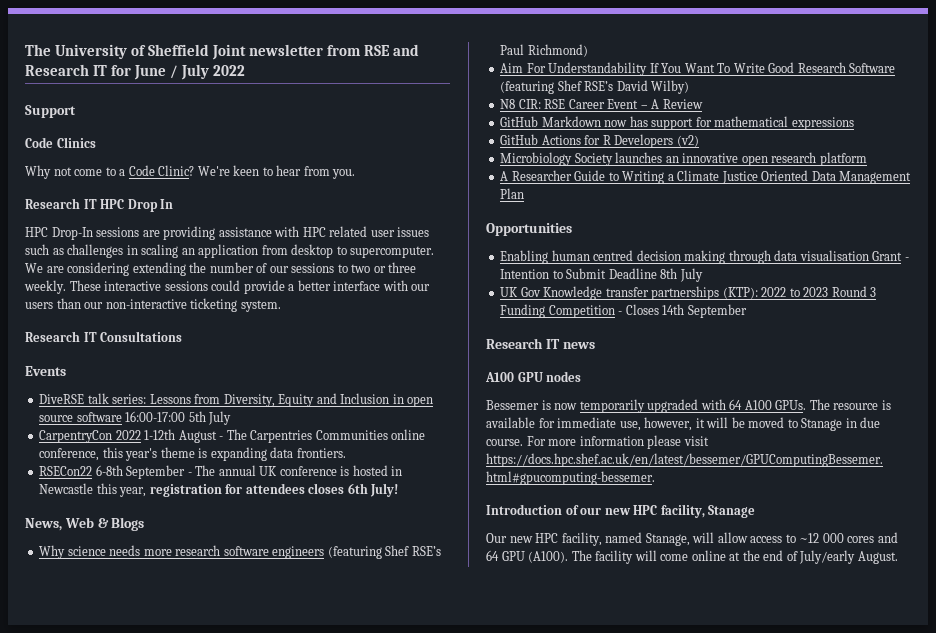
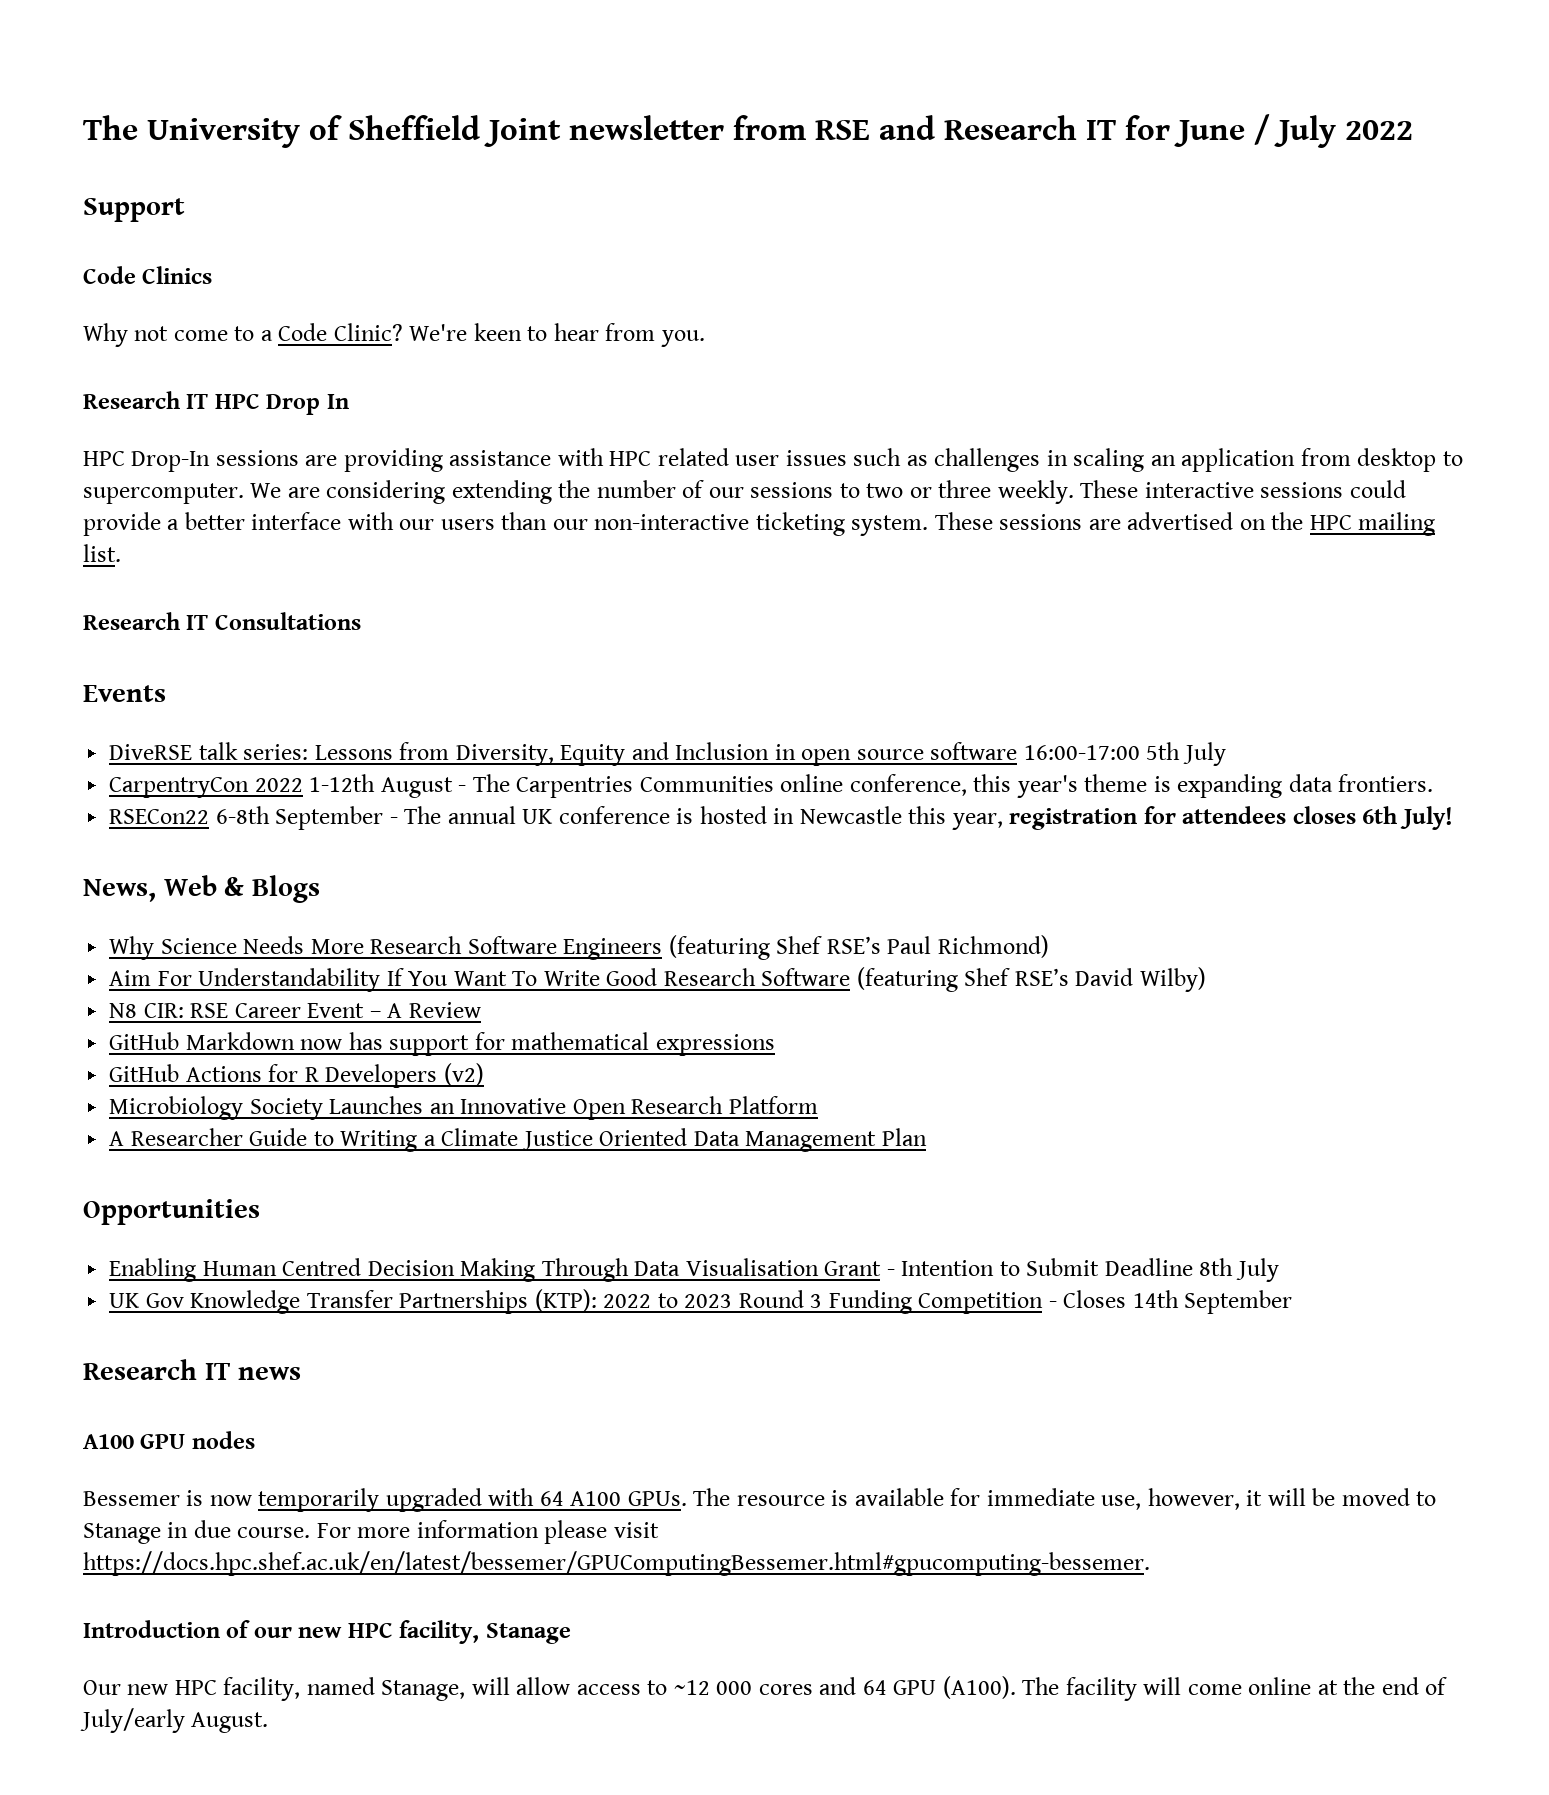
(281, 306) none -> [934,512,1436,536] [83,544,121,562] These sessions are advertised on the HPC mailing list.
[67,545,325,559] science needs more research software engineers -> [160,936,663,960] Science Needs More Research Software Engineers
[615,152,867,166] launches an innovative open research platform -> [329,1096,818,1120] Launches an Innovative Open Research Platform
[551,250,869,264] human centred decision making through data visualisation -> [202,1258,819,1282] Human Centred Decision Making Through Data Visualisation
[605,286,720,300] transfer partnerships -> [306,1290,529,1314] Transfer Partnerships

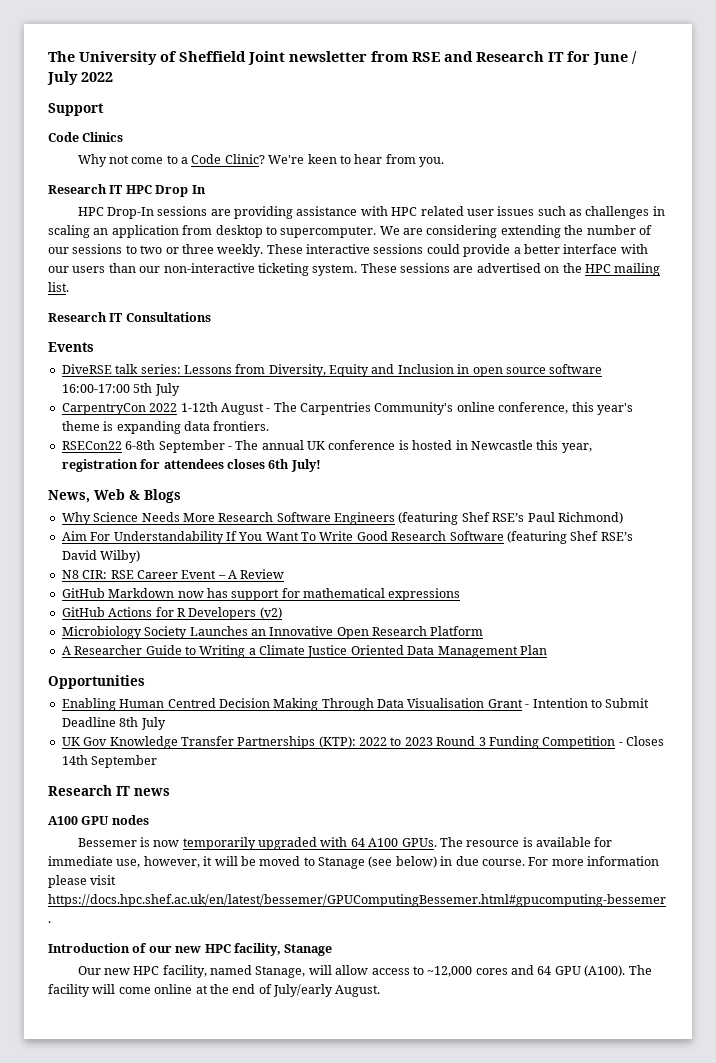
[639,776,774,792] Communities -> [374,402,454,415] Community's
(161, 1533) none -> [368,856,437,868] (see below)
[673,1680,753,1695] ~12 000 -> [427,966,473,977] ~12,000

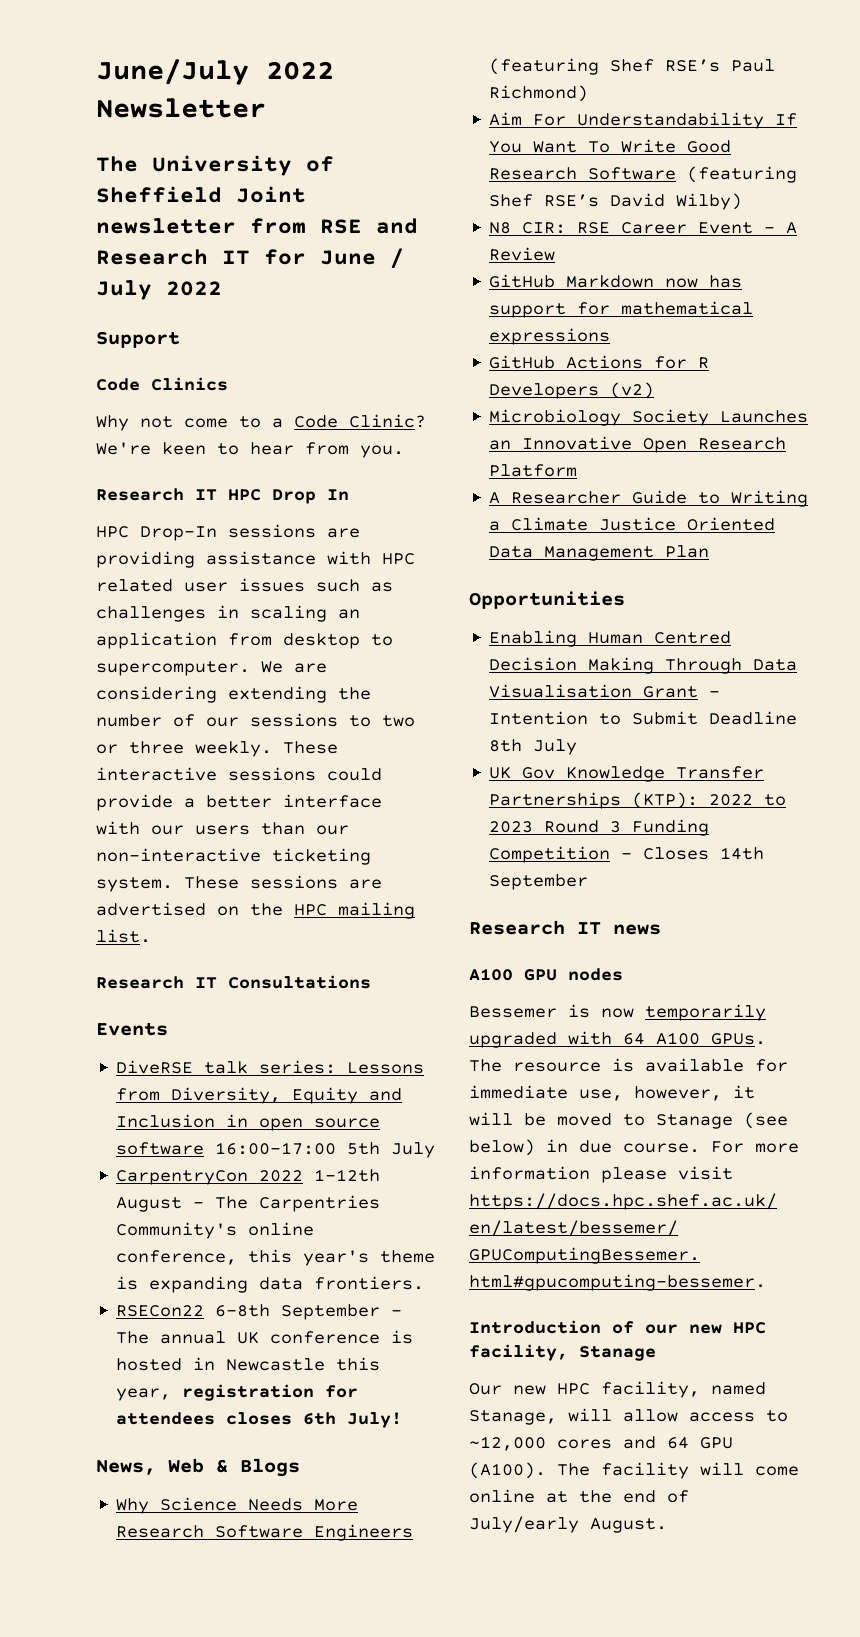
(48, 56) none -> [96,59,334,85] [96,98,266,118] June/July 2022 Newsletter //

